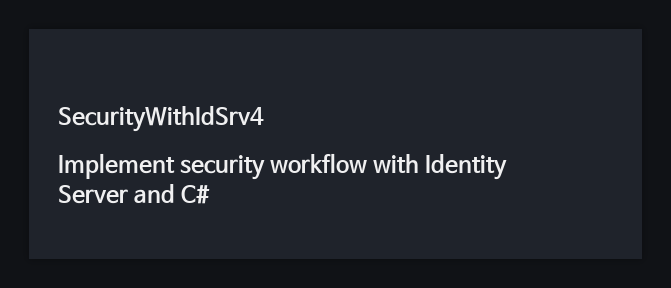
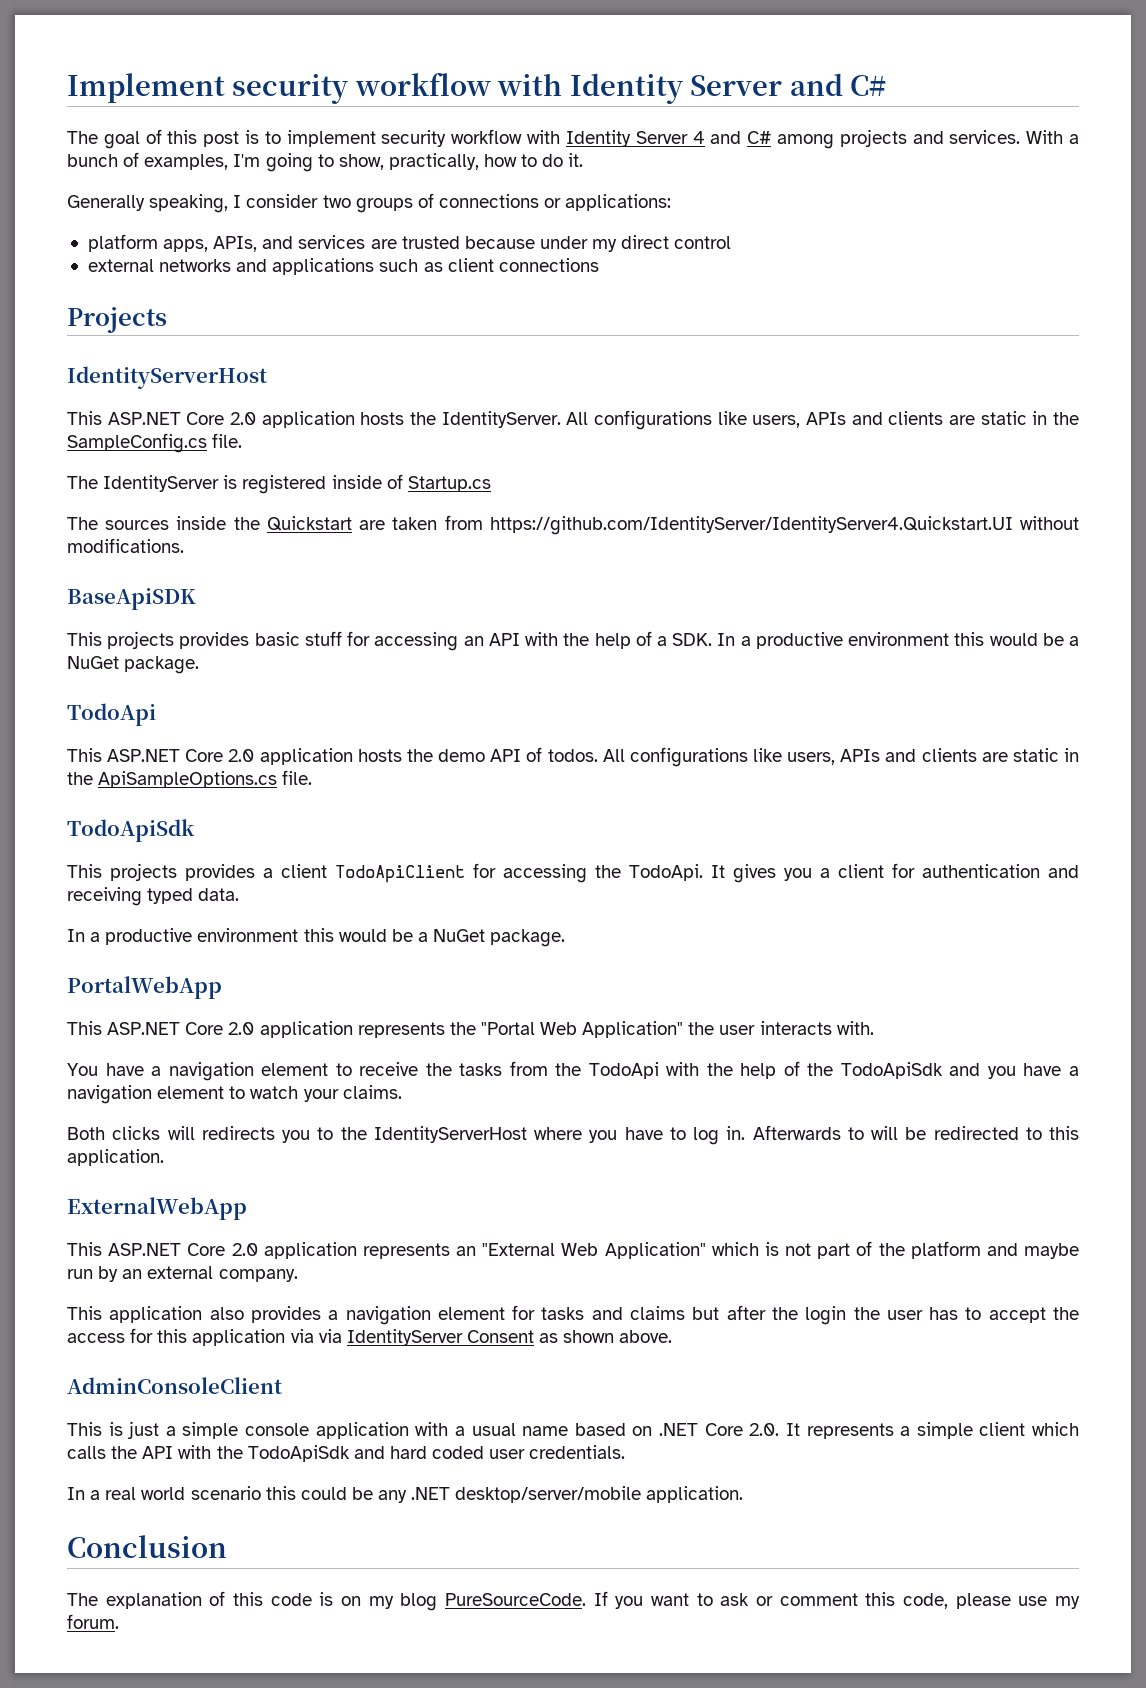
[58,106,264,132] SecurityWithIdSrv4 // -> (67, 88) none
(211, 194) none -> [67,129,1080,149] [67,152,584,172] [67,193,672,213] [87,234,732,252] [87,258,599,275] [67,307,167,333] [67,366,267,389] [67,410,1079,430] [67,433,243,453] [67,474,491,494] [67,515,1079,535] [67,538,184,553] [67,588,196,610] [67,631,1080,651] [67,656,200,674] [67,703,156,726] [67,747,1079,767] [67,770,313,788] [67,819,195,842] [67,863,1079,883] [67,887,240,906] [67,928,566,947] [67,976,222,999] [67,1021,874,1038] [67,1061,1079,1081] [67,1085,402,1104] [67,1125,1079,1145] [67,1149,164,1166] [67,1197,247,1220] [67,1241,1079,1259] [67,1266,298,1282] [67,1305,1079,1325] [67,1328,673,1346] [67,1377,282,1394] [67,1421,1079,1439] [67,1445,626,1462] [67,1486,744,1503] [67,1535,227,1558] [67,1591,1080,1611] [67,1614,119,1629] // The goal of this post is to implement security workflow with Identity Server 4 and C# among projects and services. With a bunch of examples, I'm going to show, practically, how to do it. // Generally speaking, I consider two groups of connections or applications: // platform apps, APIs, and services are trusted because under my direct control // external networks and applications such as client connections // Projects // IdentityServerHost // This ASP.NET Core 2.0 application hosts the IdentityServer. All configurations like users, APIs and clients are static in the SampleConfig.cs file. // The IdentityServer is registered inside of Startup.cs // The sources inside the Quickstart are taken from https://github.com/IdentityServer/IdentityServer4.Quickstart.UI without modifications. // BaseApiSDK // This projects provides basic stuff for accessing an API with the help of a SDK. In a productive environment this would be a NuGet package. // TodoApi // This ASP.NET Core 2.0 application hosts the demo API of todos. All configurations like users, APIs and clients are static in the ApiSampleOptions.cs file. // TodoApiSdk // This projects provides a client TodoApiClient for accessing the TodoApi. It gives you a client for authentication and receiving typed data. // In a productive environment this would be a NuGet package. // PortalWebApp // This ASP.NET Core 2.0 application represents the "Portal Web Application" the user interacts with. // You have a navigation element to receive the tasks from the TodoApi with the help of the TodoApiSdk and you have a navigation element to watch your claims. // Both clicks will redirects you to the IdentityServerHost where you have to log in. Afterwards to will be redirected to this application. // ExternalWebApp // This ASP.NET Core 2.0 application represents an "External Web Application" which is not part of the platform and maybe run by an external company. // This application also provides a navigation element for tasks and claims but after the login the user has to accept the access for this application via via IdentityServer Consent as shown above. // AdminConsoleClient // This is just a simple console application with a usual name based on .NET Core 2.0. It represents a simple client which calls the API with the TodoApiSdk and hard coded user credentials. // In a real world scenario this could be any .NET desktop/server/mobile application. // Conclusion // The explanation of this code is on my blog PureSourceCode. If you want to ask or comment this code, please use my forum.

